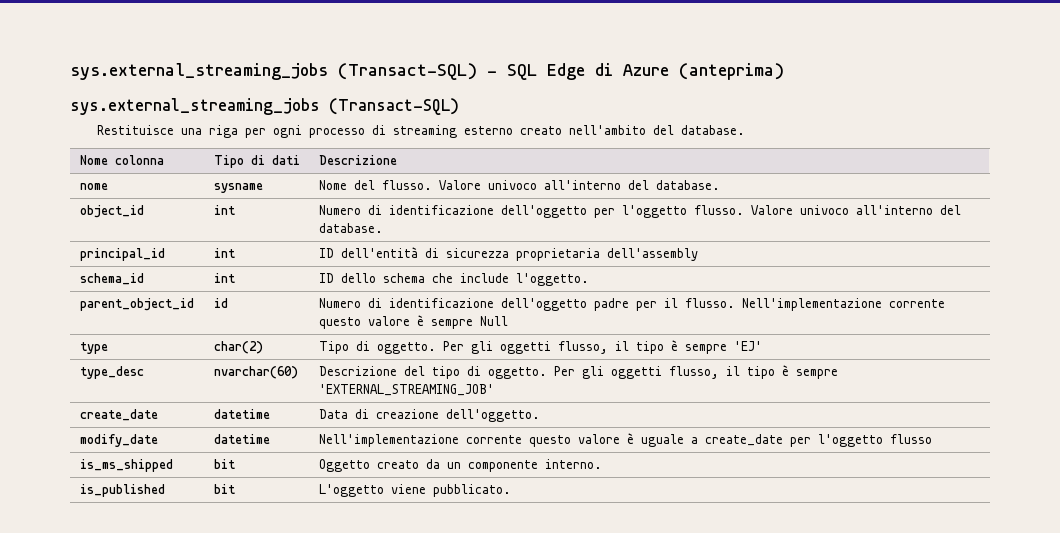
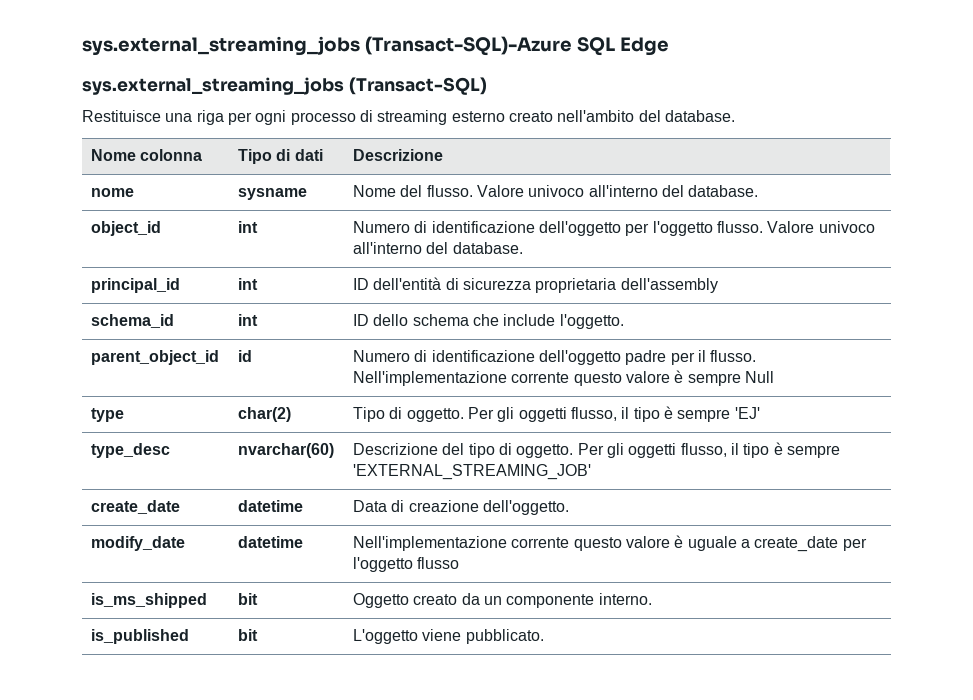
[70,63,497,80] sys.external_streaming_jobs (Transact-SQL) - -> [82,36,572,56] sys.external_streaming_jobs (Transact-SQL)-Azure
[595,63,784,80] di Azure (anteprima) -> (669, 46) none

